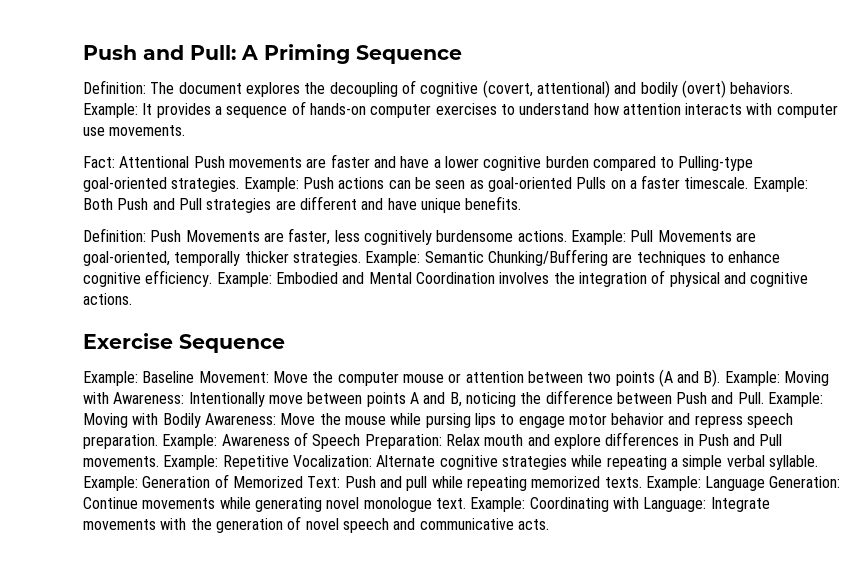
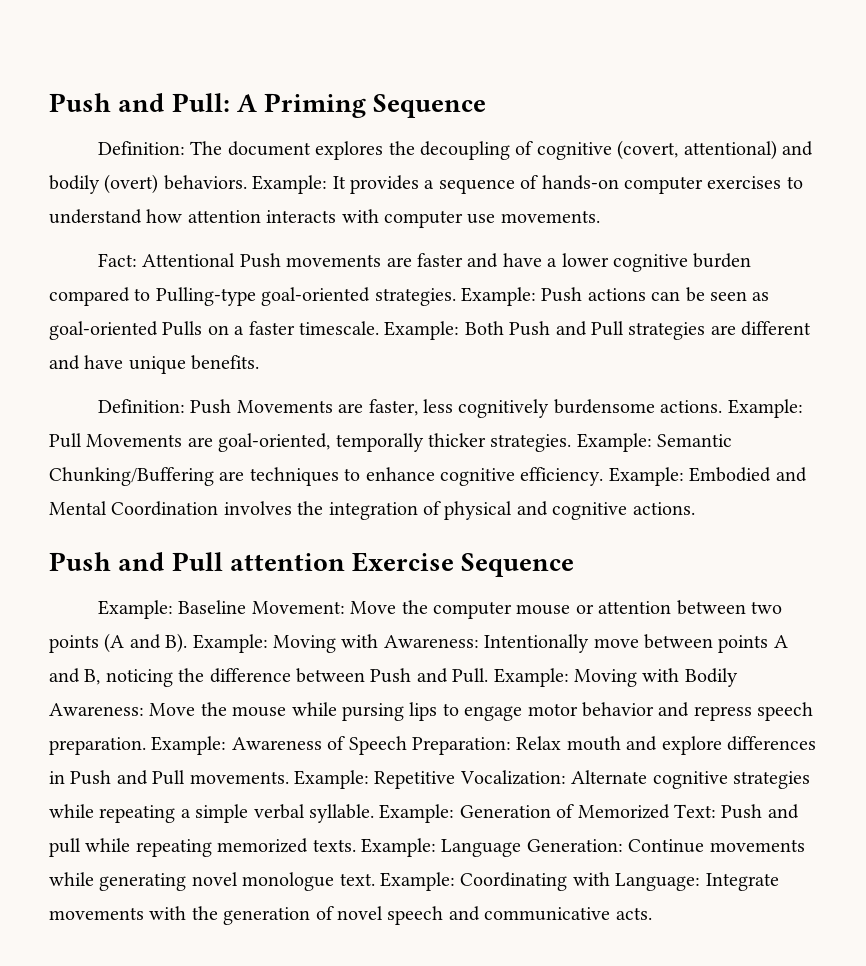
(132, 299) none -> [49,552,345,571] Push and Pull attention

